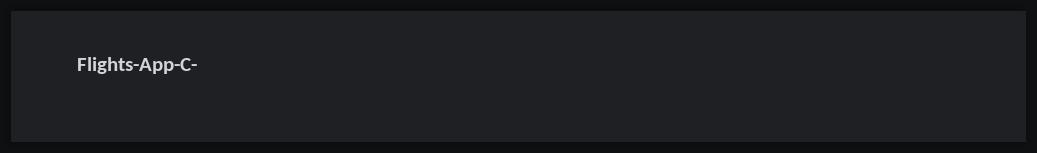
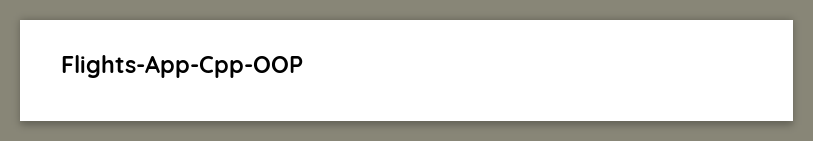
[77,57,197,74] Flights-App-C- -> [61,55,303,78] Flights-App-Cpp-OOP

